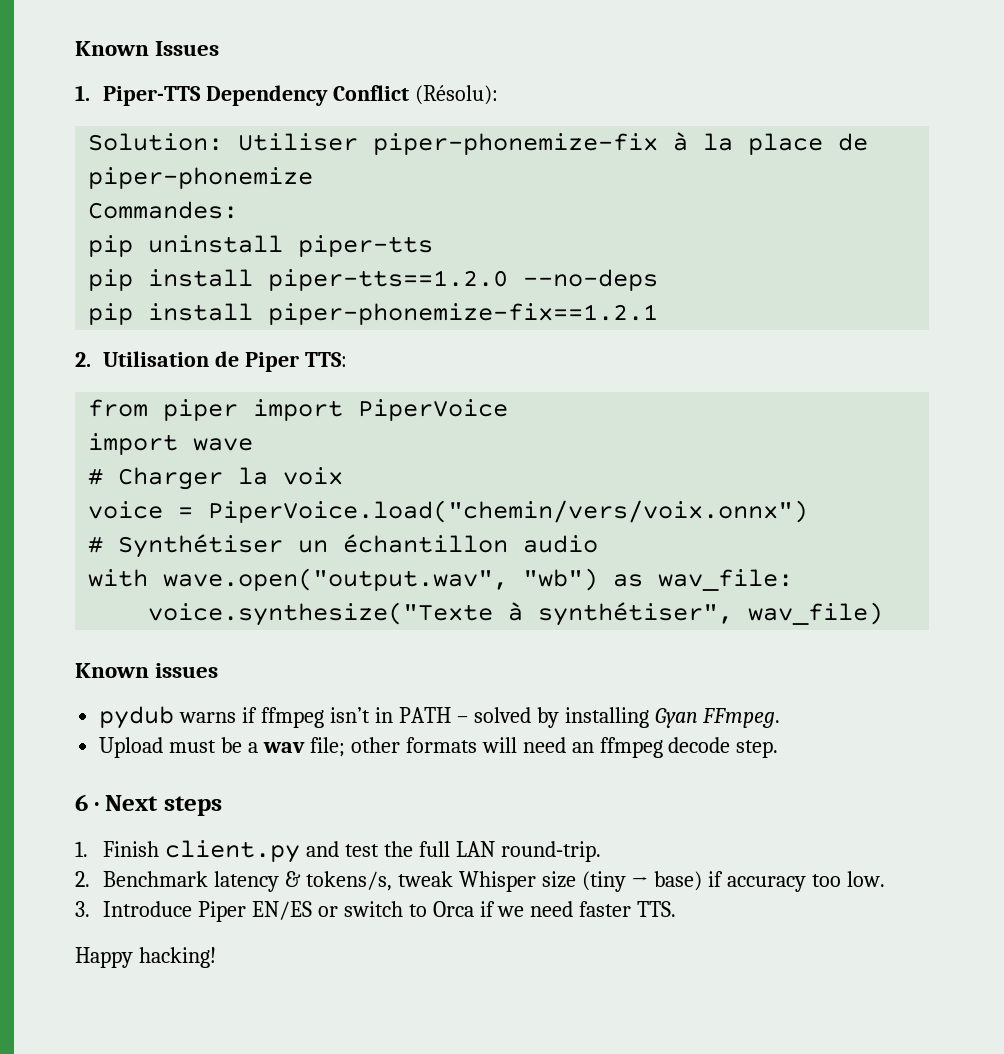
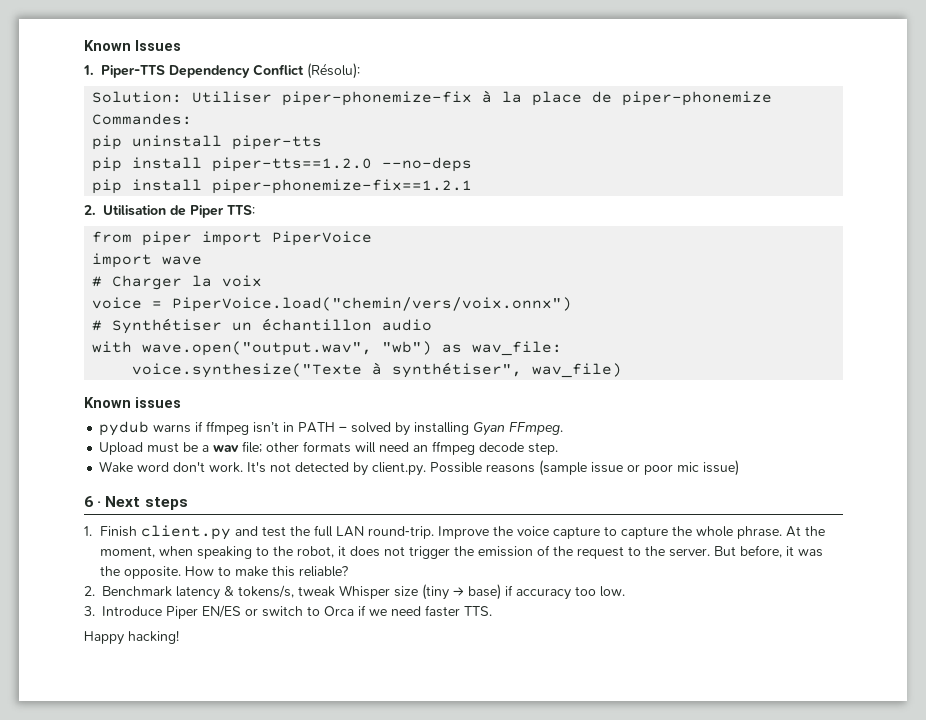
(779, 749) none -> [99,460,740,476] // Wake word don't work. It's not detected by client.py. Possible reasons (sample issue or poor mic issue)
(601, 851) none -> [438,526,826,539] [100,545,824,559] [100,566,349,579] Improve the voice capture to capture the whole phrase. At the moment, when speaking to the robot, it does not trigger the emission of the request to the server. But before, it was the opposite. How to make this reliable?

